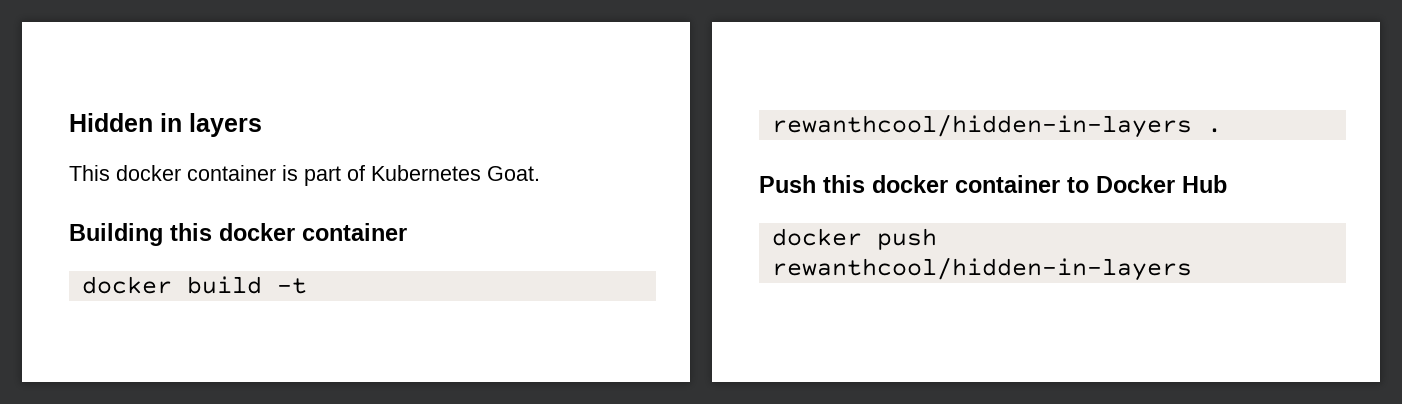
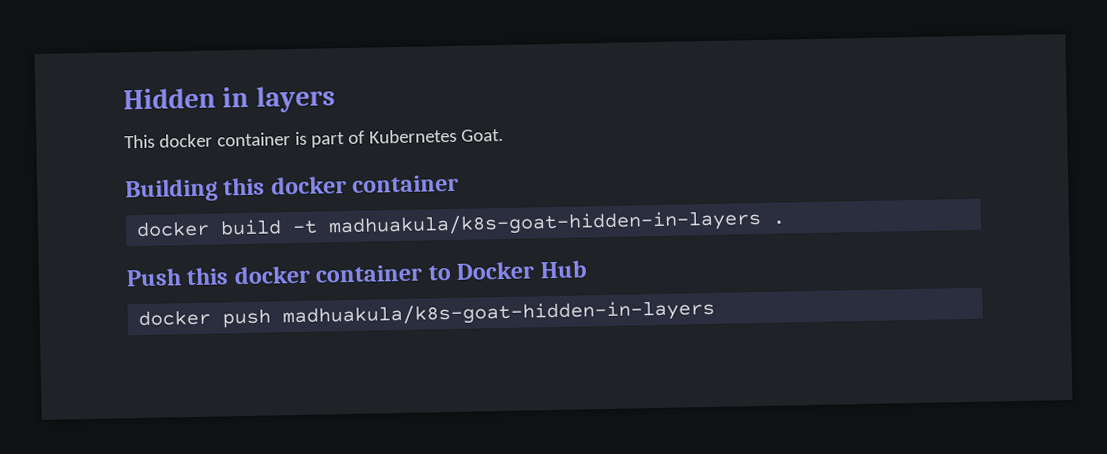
[771,114,1192,138] rewanthcool/hidden-in-layers -> [328,209,763,238] madhuakula/k8s-goat-hidden-in-layers
[771,257,1192,281] rewanthcool/hidden-in-layers -> [282,299,716,328] madhuakula/k8s-goat-hidden-in-layers

